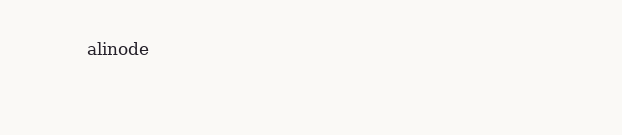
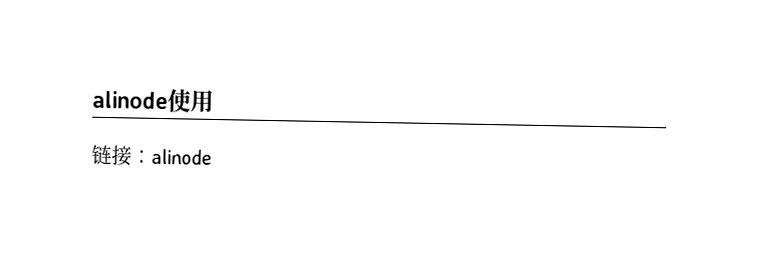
[87,42,149,55] alinode -> [92,89,214,113] [91,144,212,167] alinode使用 // 链接：alinode

